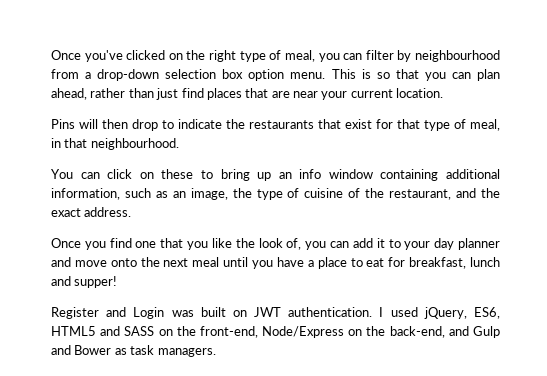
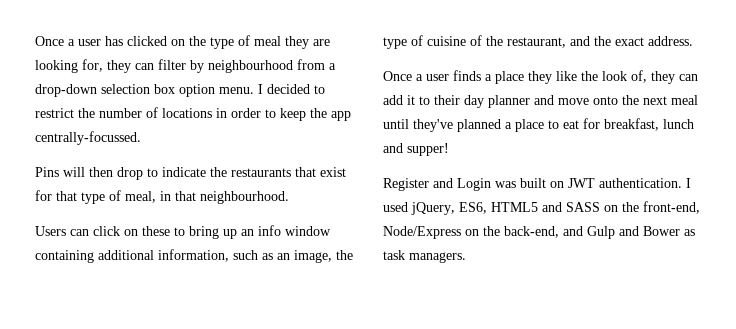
[51,50,123,62] Once you've -> [35,36,123,46] Once a user has
[209,50,340,62] right type of meal, you -> [210,35,330,49] [35,59,131,73] type of meal they are looking for, they
[331,69,501,81] [51,88,444,100] This is so that you can plan ahead, rather than just find places that are near your current location. -> [258,84,325,94] [35,107,351,121] [35,131,141,145] I decided to restrict the number of locations in order to keep the app centrally-focussed.
[51,169,73,179] You -> [35,226,66,236] Users
[84,238,209,250] you find one that you -> [416,70,552,84] a user finds a place they
[305,241,327,250] you -> [651,71,675,84] they
[404,241,431,250] your -> [434,95,460,105] their
[252,257,304,269] you have -> [413,119,501,132] they've planned

